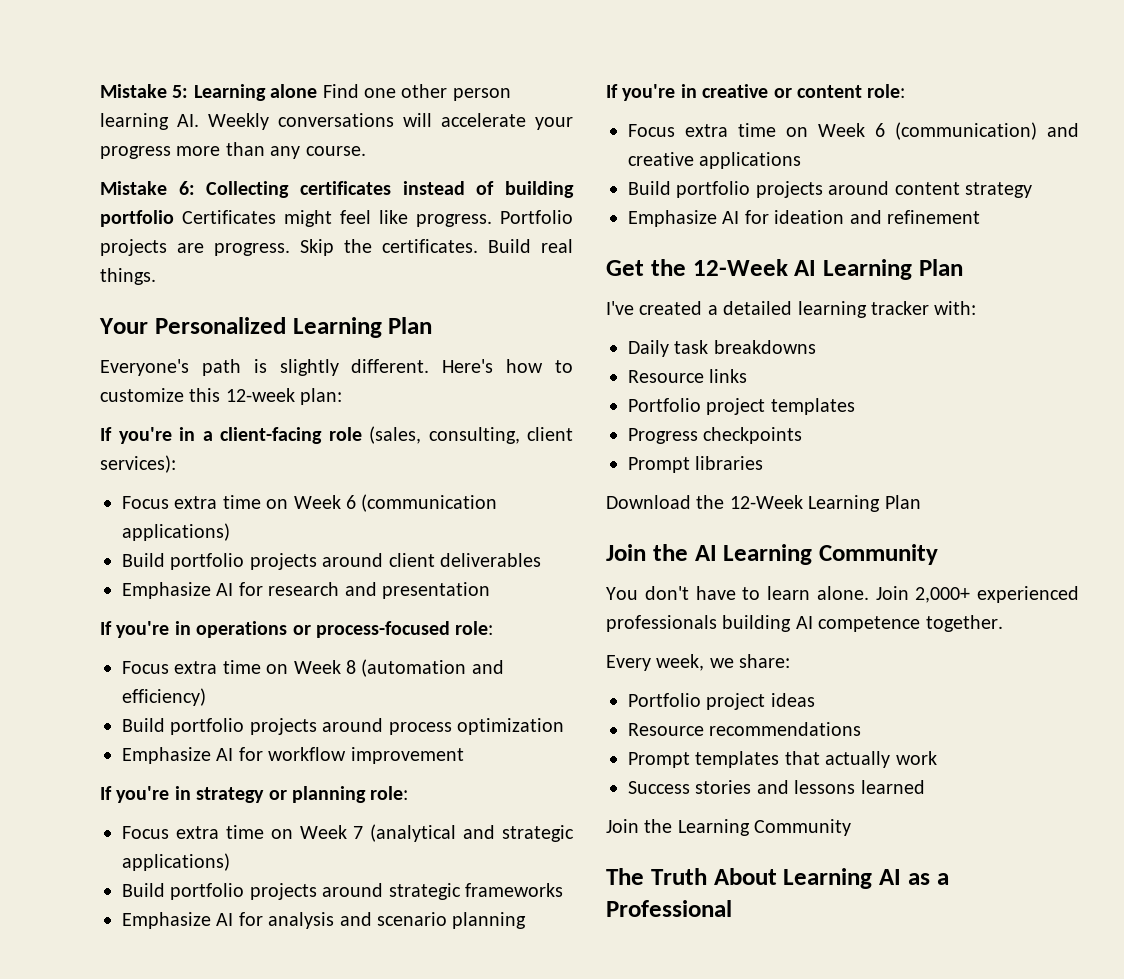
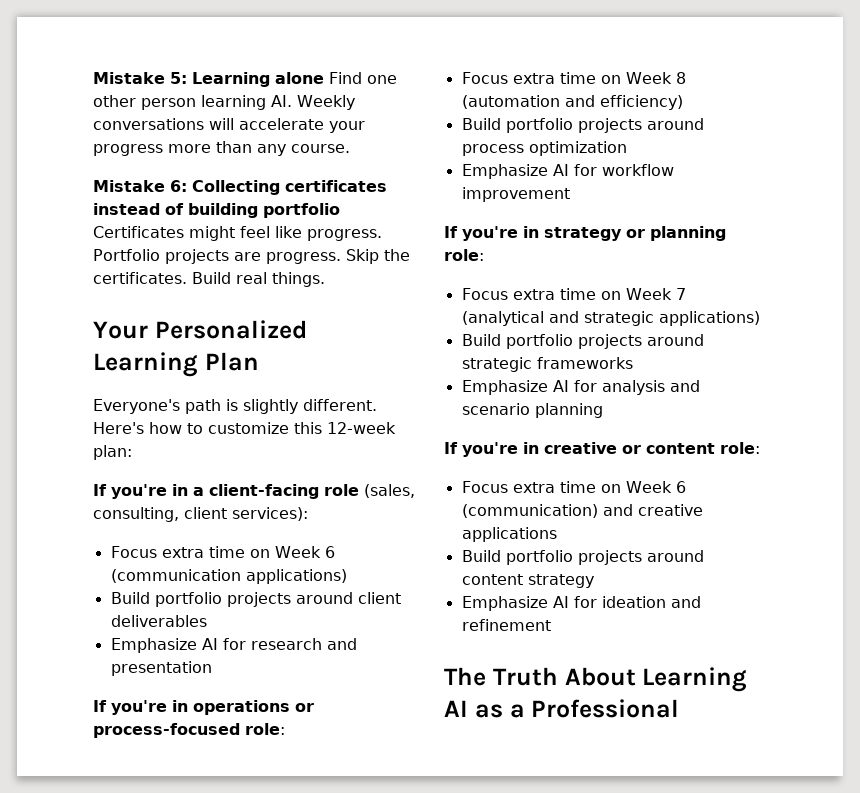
[606,259,963,280] [606,301,977,318] [628,340,816,357] [628,369,748,383] [628,398,855,415] [628,427,803,444] [628,456,764,473] [606,495,921,512] [606,544,938,565] [606,586,1079,603] [606,615,1003,632] [606,654,791,671] [628,693,815,710] [628,722,862,736] [628,751,937,768] [628,780,925,794] [606,819,852,836] // Get the 12-Week AI Learning Plan // I've created a detailed learning tracker with: // Daily task breakdowns // Resource links // Portfolio project templates // Progress checkpoints // Prompt libraries // Download the 12-Week Learning Plan // Join the AI Learning Community // You don't have to learn alone. Join 2,000+ experienced professionals building AI competence together. // Every week, we share: // Portfolio project ideas // Resource recommendations // Prompt templates that actually work // Success stories and lessons learned // Join the Learning Community -> (551, 625) none

